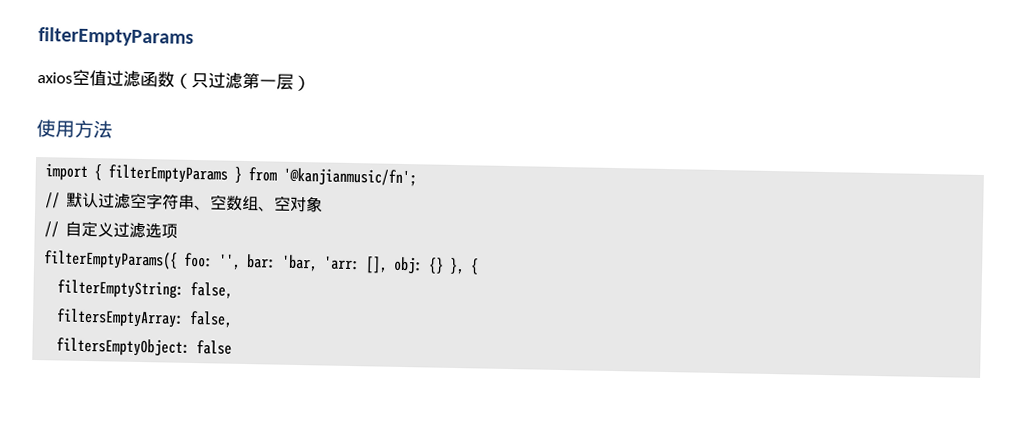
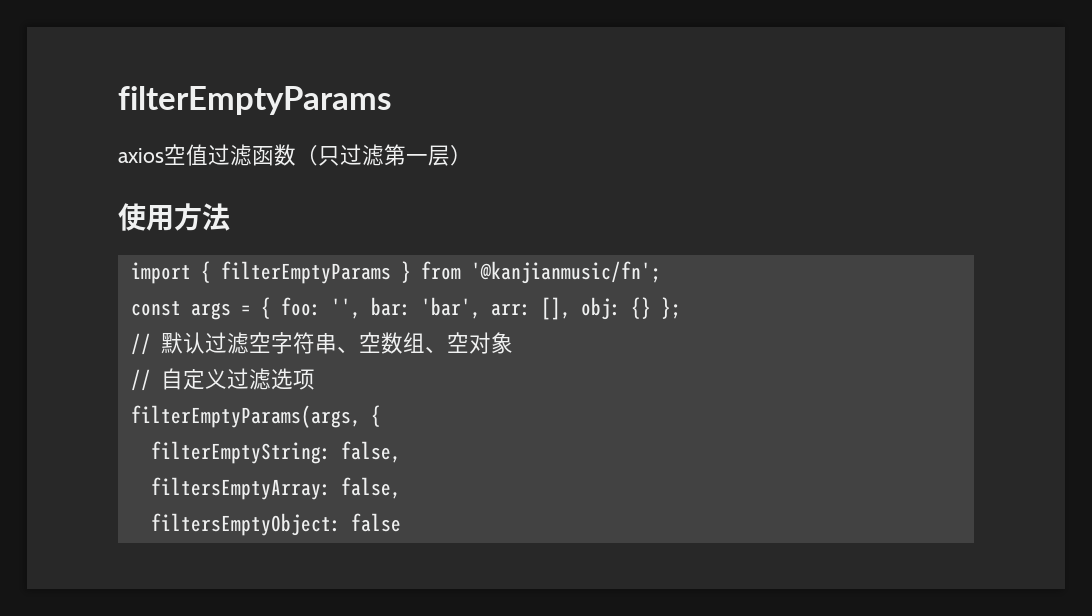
(418, 177) none -> [130,297,681,320] // const args = { foo: '', bar: 'bar', arr: [], obj: {} };
[43,250,466,275] filterEmptyParams({ foo: '', bar: 'bar, 'arr: [], obj: {} }, -> [130,405,361,428] filterEmptyParams(args,

